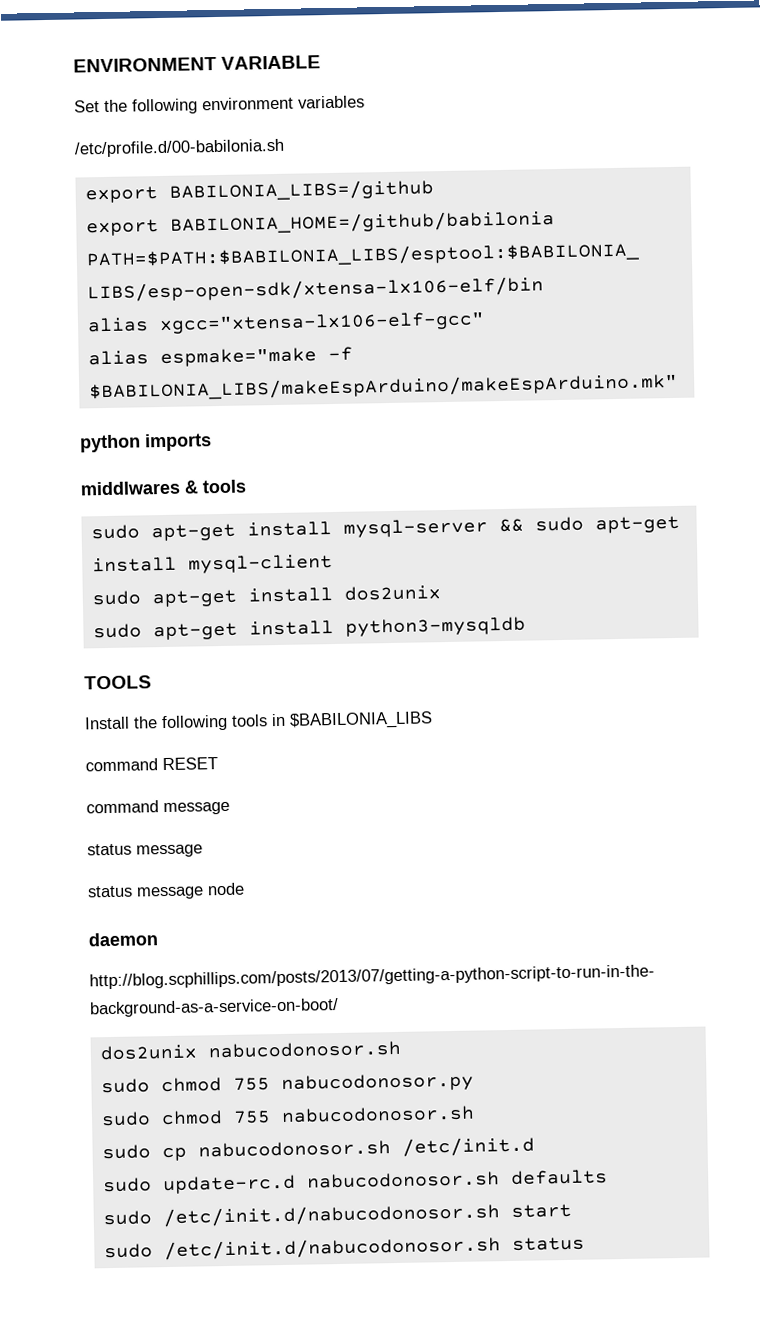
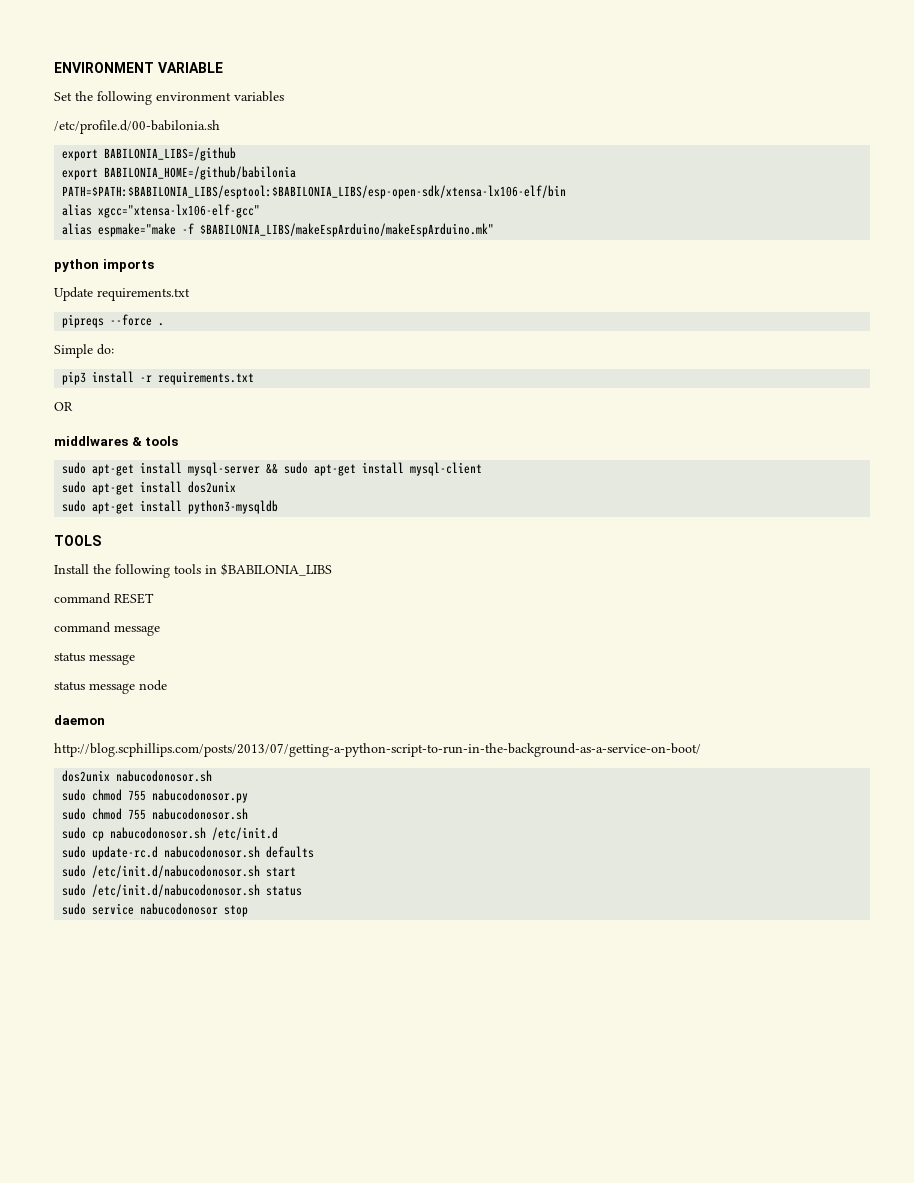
(212, 442) none -> [54,287,190,301] [62,314,165,328] [54,344,114,358] [62,371,255,385] [54,402,73,411] // Update requirements.txt // pipreqs --force . // Simple do: // pip3 install -r requirements.txt // OR
(585, 1243) none -> [62,903,249,917] // sudo service nabucodonosor stop

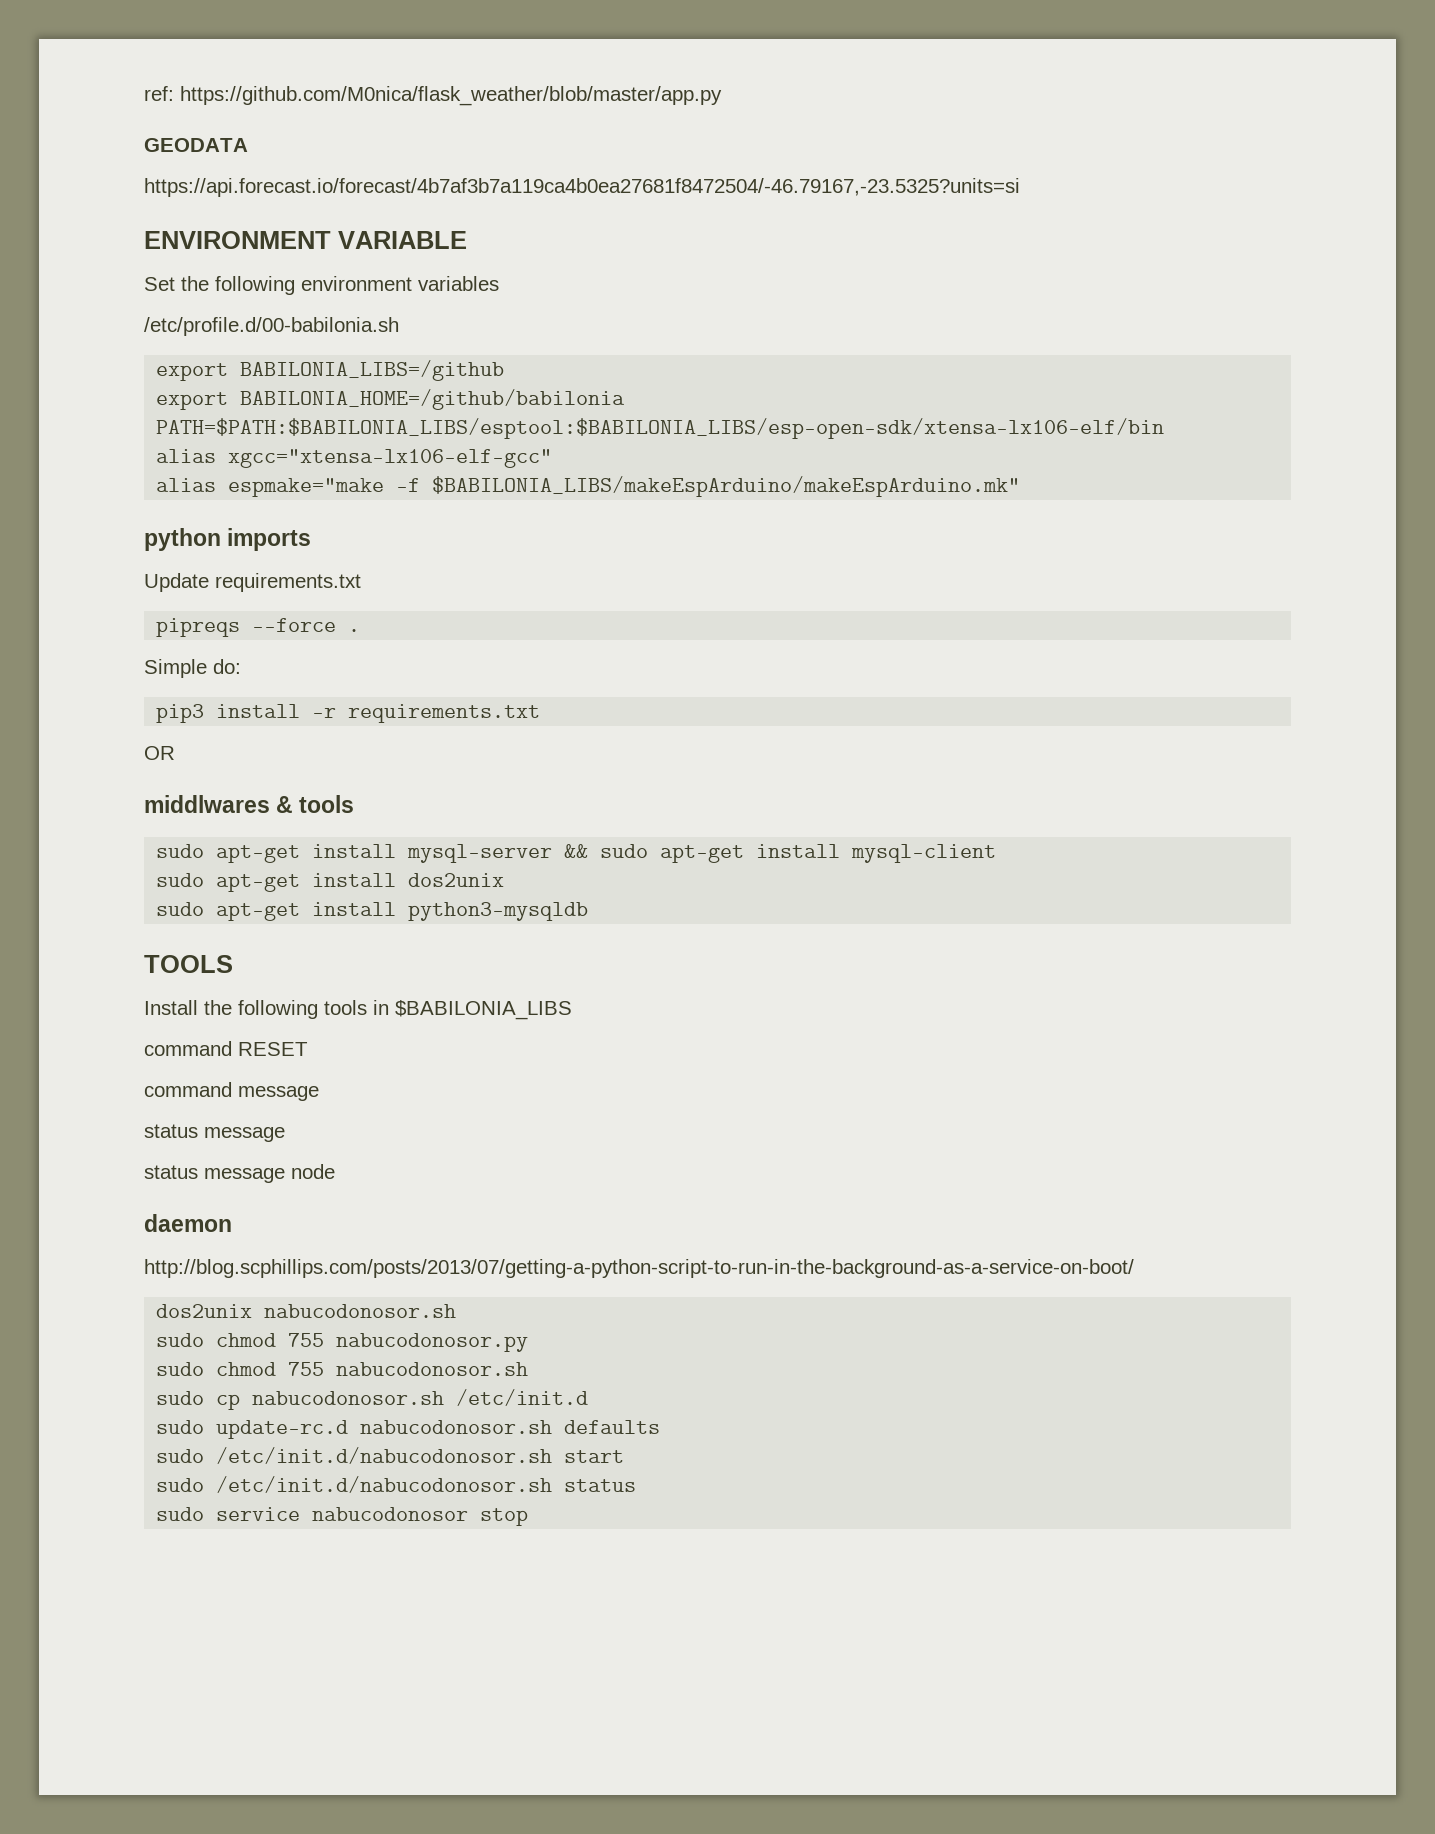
(54, 67) none -> [144,86,722,106] [144,138,248,152] [144,178,1020,197] ref: https://github.com/M0nica/flask_weather/blob/master/app.py // GEODATA // https://api.forecast.io/forecast/4b7af3b7a119ca4b0ea27681f8472504/-46.79167,-23.5325?units=si //

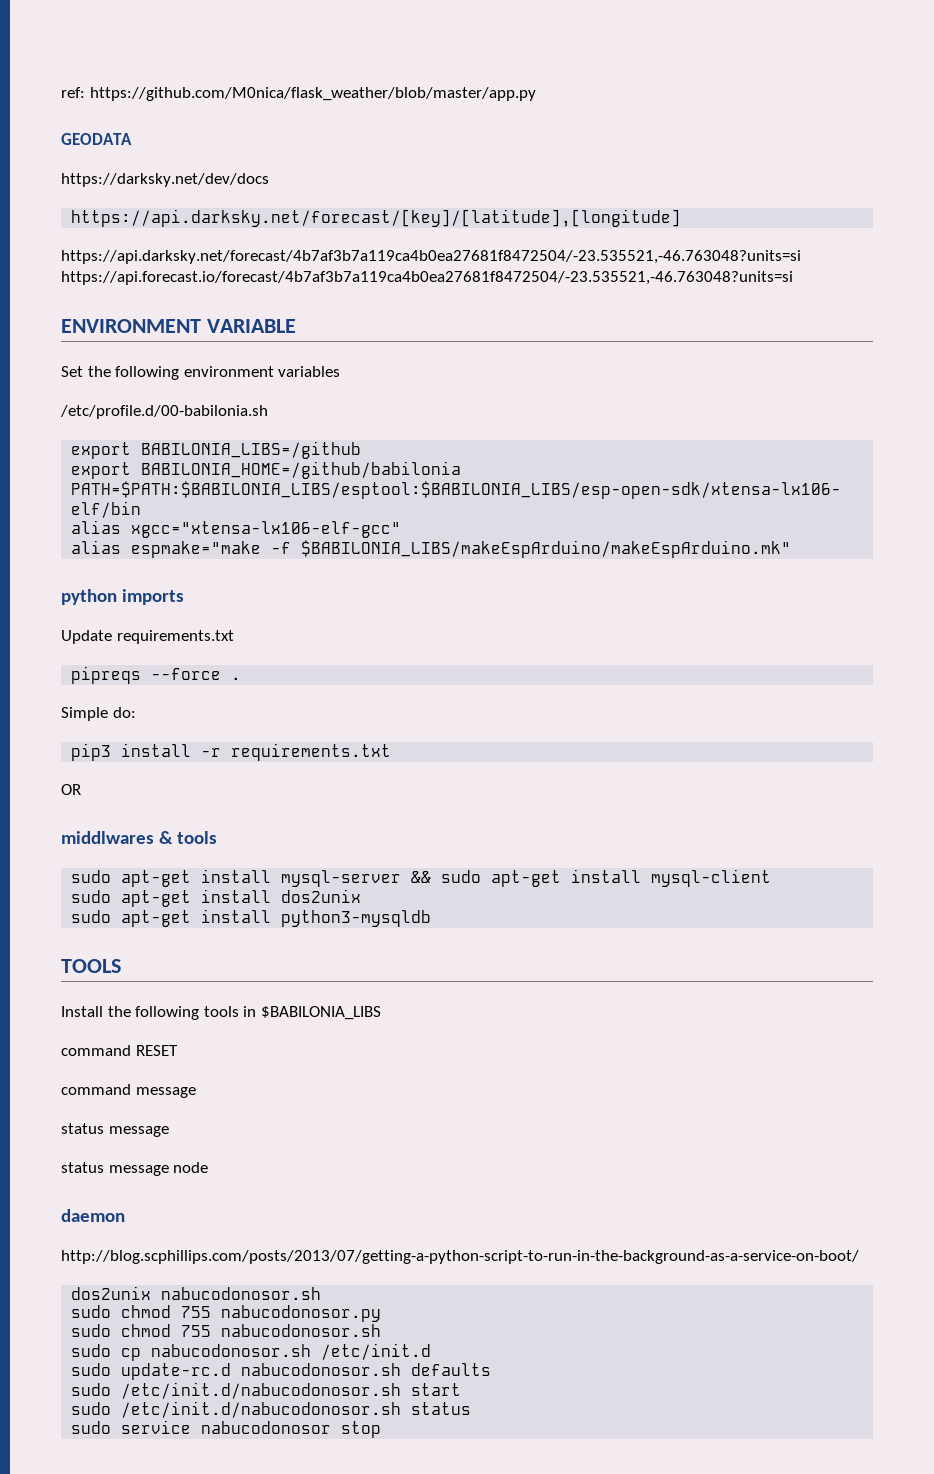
[144,178,1020,197] https://api.forecast.io/forecast/4b7af3b7a119ca4b0ea27681f8472504/-46.79167,-23.5325?units=si -> [61,173,269,187] [71,209,682,227] [61,250,801,264] [61,271,793,285] https://darksky.net/dev/docs // https://api.darksky.net/forecast/[key]/[latitude],[longitude] // https://api.darksky.net/forecast/4b7af3b7a119ca4b0ea27681f8472504/-23.535521,-46.763048?units=si https://api.forecast.io/forecast/4b7af3b7a119ca4b0ea27681f8472504/-23.535521,-46.763048?units=si

